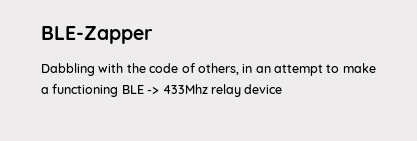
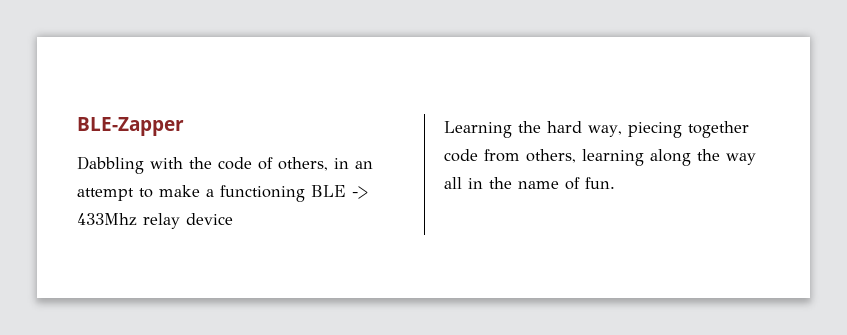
(283, 89) none -> [444,121,749,138] [444,149,756,166] [444,177,615,190] // Learning the hard way, piecing together code from others, learning along the way all in the name of fun.

